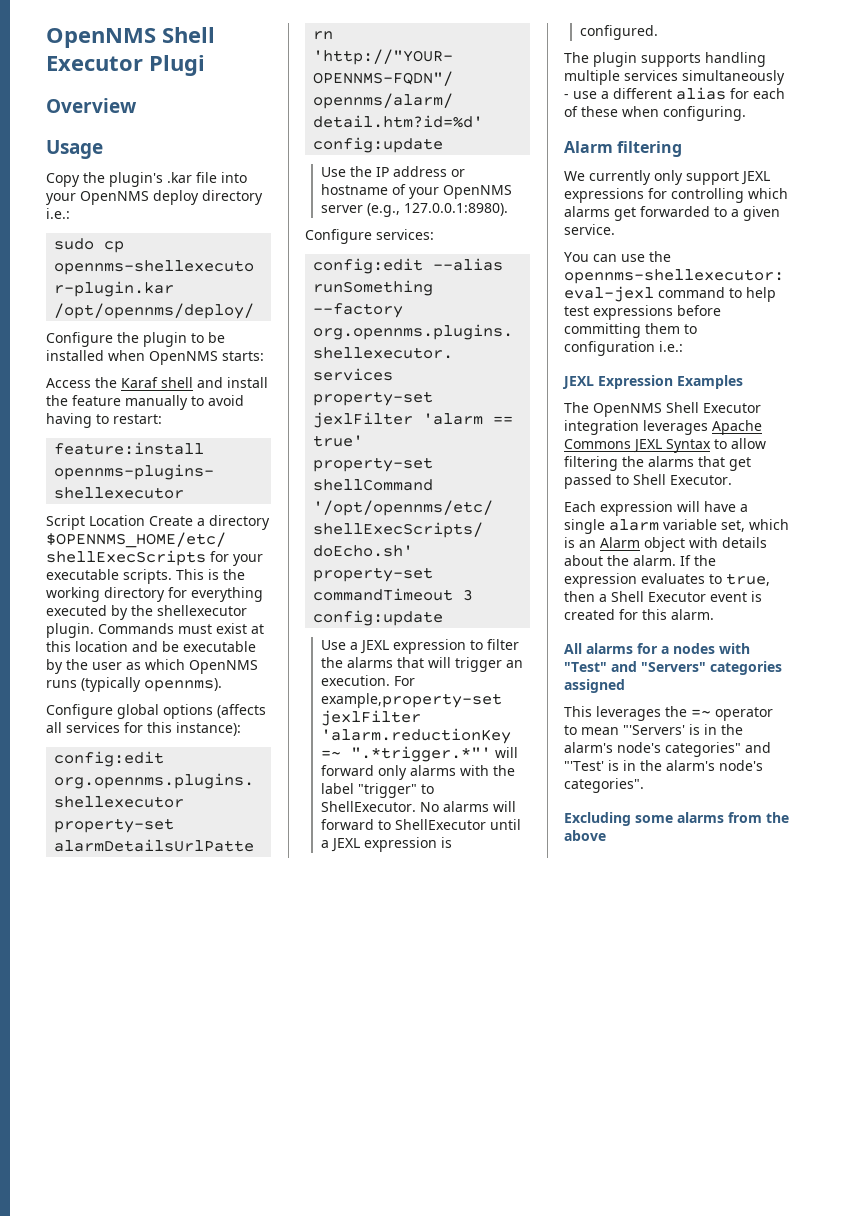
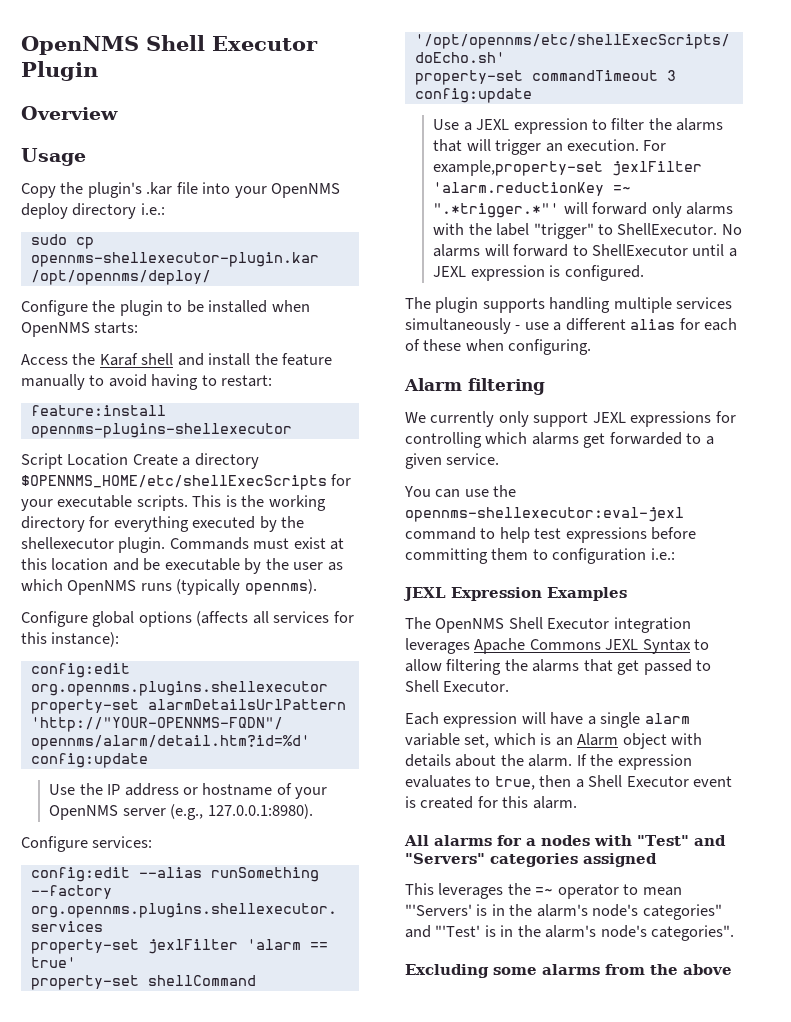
[46,27,215,48] [46,55,205,76] OpenNMS Shell Executor Plugi -> [21,35,318,55] [21,61,98,81] OpenNMS Shell Executor Plugin

